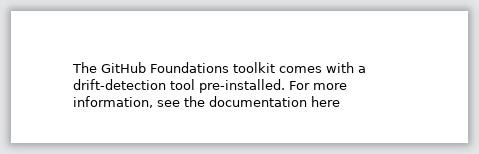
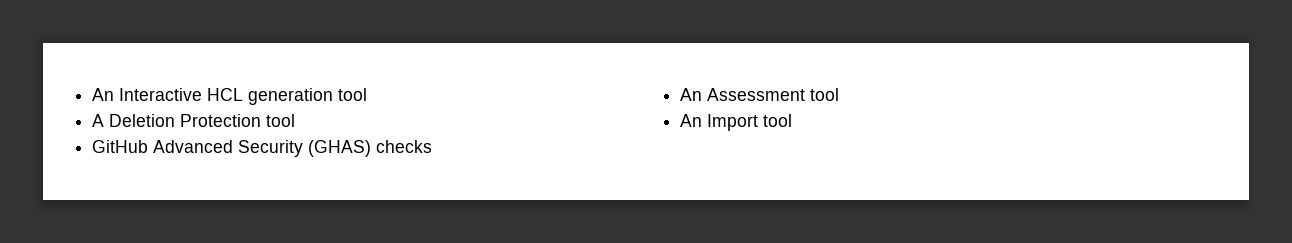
[72,62,366,73] [73,79,347,93] [73,96,340,108] The GitHub Foundations toolkit comes with a drift-detection tool pre-installed. For more information, see the documentation here -> [92,88,368,105] [92,114,296,127] [92,140,433,157] [680,88,840,101] [680,114,793,131] An Interactive HCL generation tool // A Deletion Protection tool // GitHub Advanced Security (GHAS) checks // An Assessment tool // An Import tool

